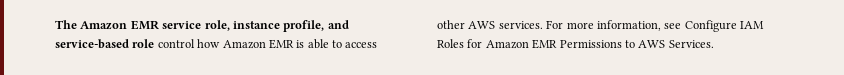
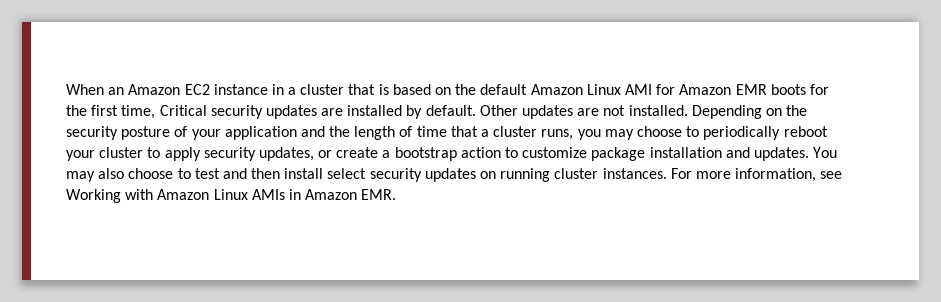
[55,20,349,32] [55,39,378,49] [437,20,764,32] [437,39,714,49] The Amazon EMR service role, instance profile, and service-based role control how Amazon EMR is able to access other AWS services. For more information, see Configure IAM Roles for Amazon EMR Permissions to AWS Services. -> [66,84,829,95] [66,105,808,119] [66,126,828,140] [66,147,838,161] [66,168,843,182] [66,189,397,203] When an Amazon EC2 instance in a cluster that is based on the default Amazon Linux AMI for Amazon EMR boots for the first time, Critical security updates are installed by default. Other updates are not installed. Depending on the security posture of your application and the length of time that a cluster runs, you may choose to periodically reboot your cluster to apply security updates, or create a bootstrap action to customize package installation and updates. You may also choose to test and then install select security updates on running cluster instances. For more information, see Working with Amazon Linux AMIs in Amazon EMR.

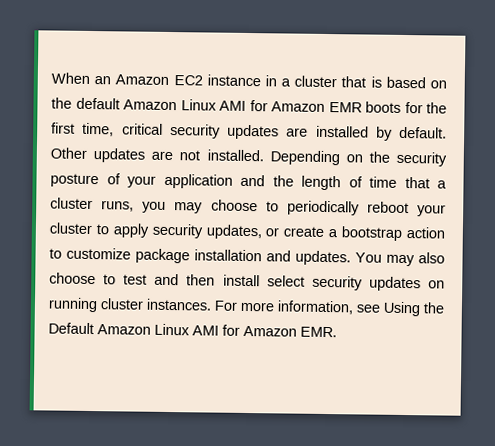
[159,105,207,116] Critical -> [121,123,163,135] critical
[66,189,301,203] Working with Amazon Linux AMIs in -> [383,301,445,317] [48,322,240,336] Using the Default Amazon Linux AMI for

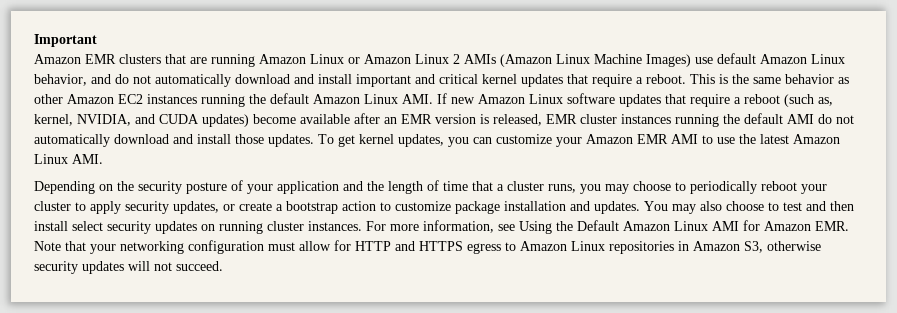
[51,72,448,89] [51,97,447,114] [51,122,447,141] [50,147,264,163] When an Amazon EC2 instance in a cluster that is based on the default Amazon Linux AMI for Amazon EMR boots for the first time, critical security updates are installed by default. Other updates are not installed. -> [34,34,97,47] [34,53,845,67] [34,74,849,87] [34,93,833,107] [34,113,854,127] [34,134,840,147] [34,154,103,164] Important // Amazon EMR clusters that are running Amazon Linux or Amazon Linux 2 AMIs (Amazon Linux Machine Images) use default Amazon Linux behavior, and do not automatically download and install important and critical kernel updates that require a reboot. This is the same behavior as other Amazon EC2 instances running the default Amazon Linux AMI. If new Amazon Linux software updates that require a reboot (such as, kernel, NVIDIA, and CUDA updates) become available after an EMR version is released, EMR cluster instances running the default AMI do not automatically download and install those updates. To get kernel updates, you can customize your Amazon EMR AMI to use the latest Amazon Linux AMI. //
(337, 332) none -> [34,240,821,254] [34,261,223,274] Note that your networking configuration must allow for HTTP and HTTPS egress to Amazon Linux repositories in Amazon S3, otherwise security updates will not succeed.

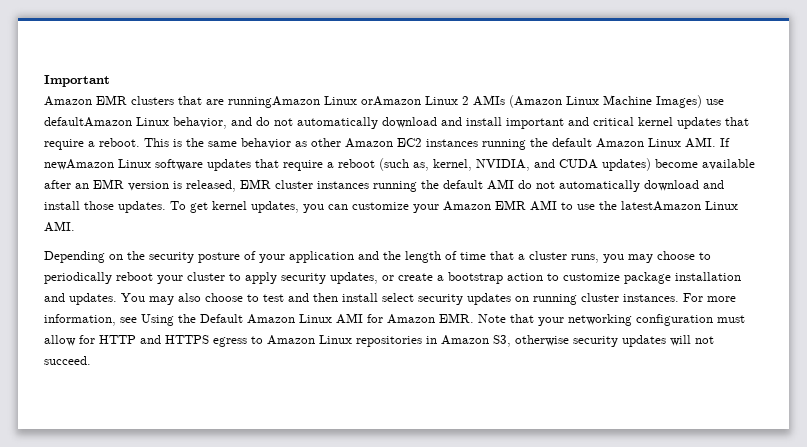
[211,54,411,67] running Amazon Linux or Amazon -> [228,96,421,108] runningAmazon Linux orAmazon
[717,53,807,64] default Amazon -> [44,117,132,127] defaultAmazon
[451,94,525,104] new Amazon -> [44,159,114,170] newAmazon
[760,134,840,144] latest Amazon -> [621,201,701,211] latestAmazon

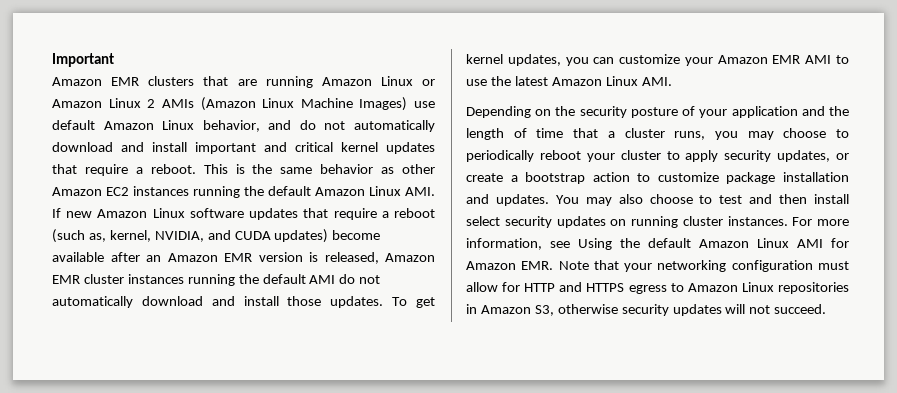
[228,96,421,108] runningAmazon Linux orAmazon -> [265,76,435,88] [52,99,102,108] running Amazon Linux or Amazon
[44,117,132,127] defaultAmazon -> [52,120,154,130] default Amazon
[44,159,114,170] newAmazon -> [66,209,148,218] new Amazon
(89, 186) none -> [167,253,218,262] Amazon
(236, 186) none -> [385,253,435,262] Amazon
[621,201,701,211] latestAmazon -> [514,76,602,86] latest Amazon
[200,314,243,323] Default -> [648,238,691,248] default

